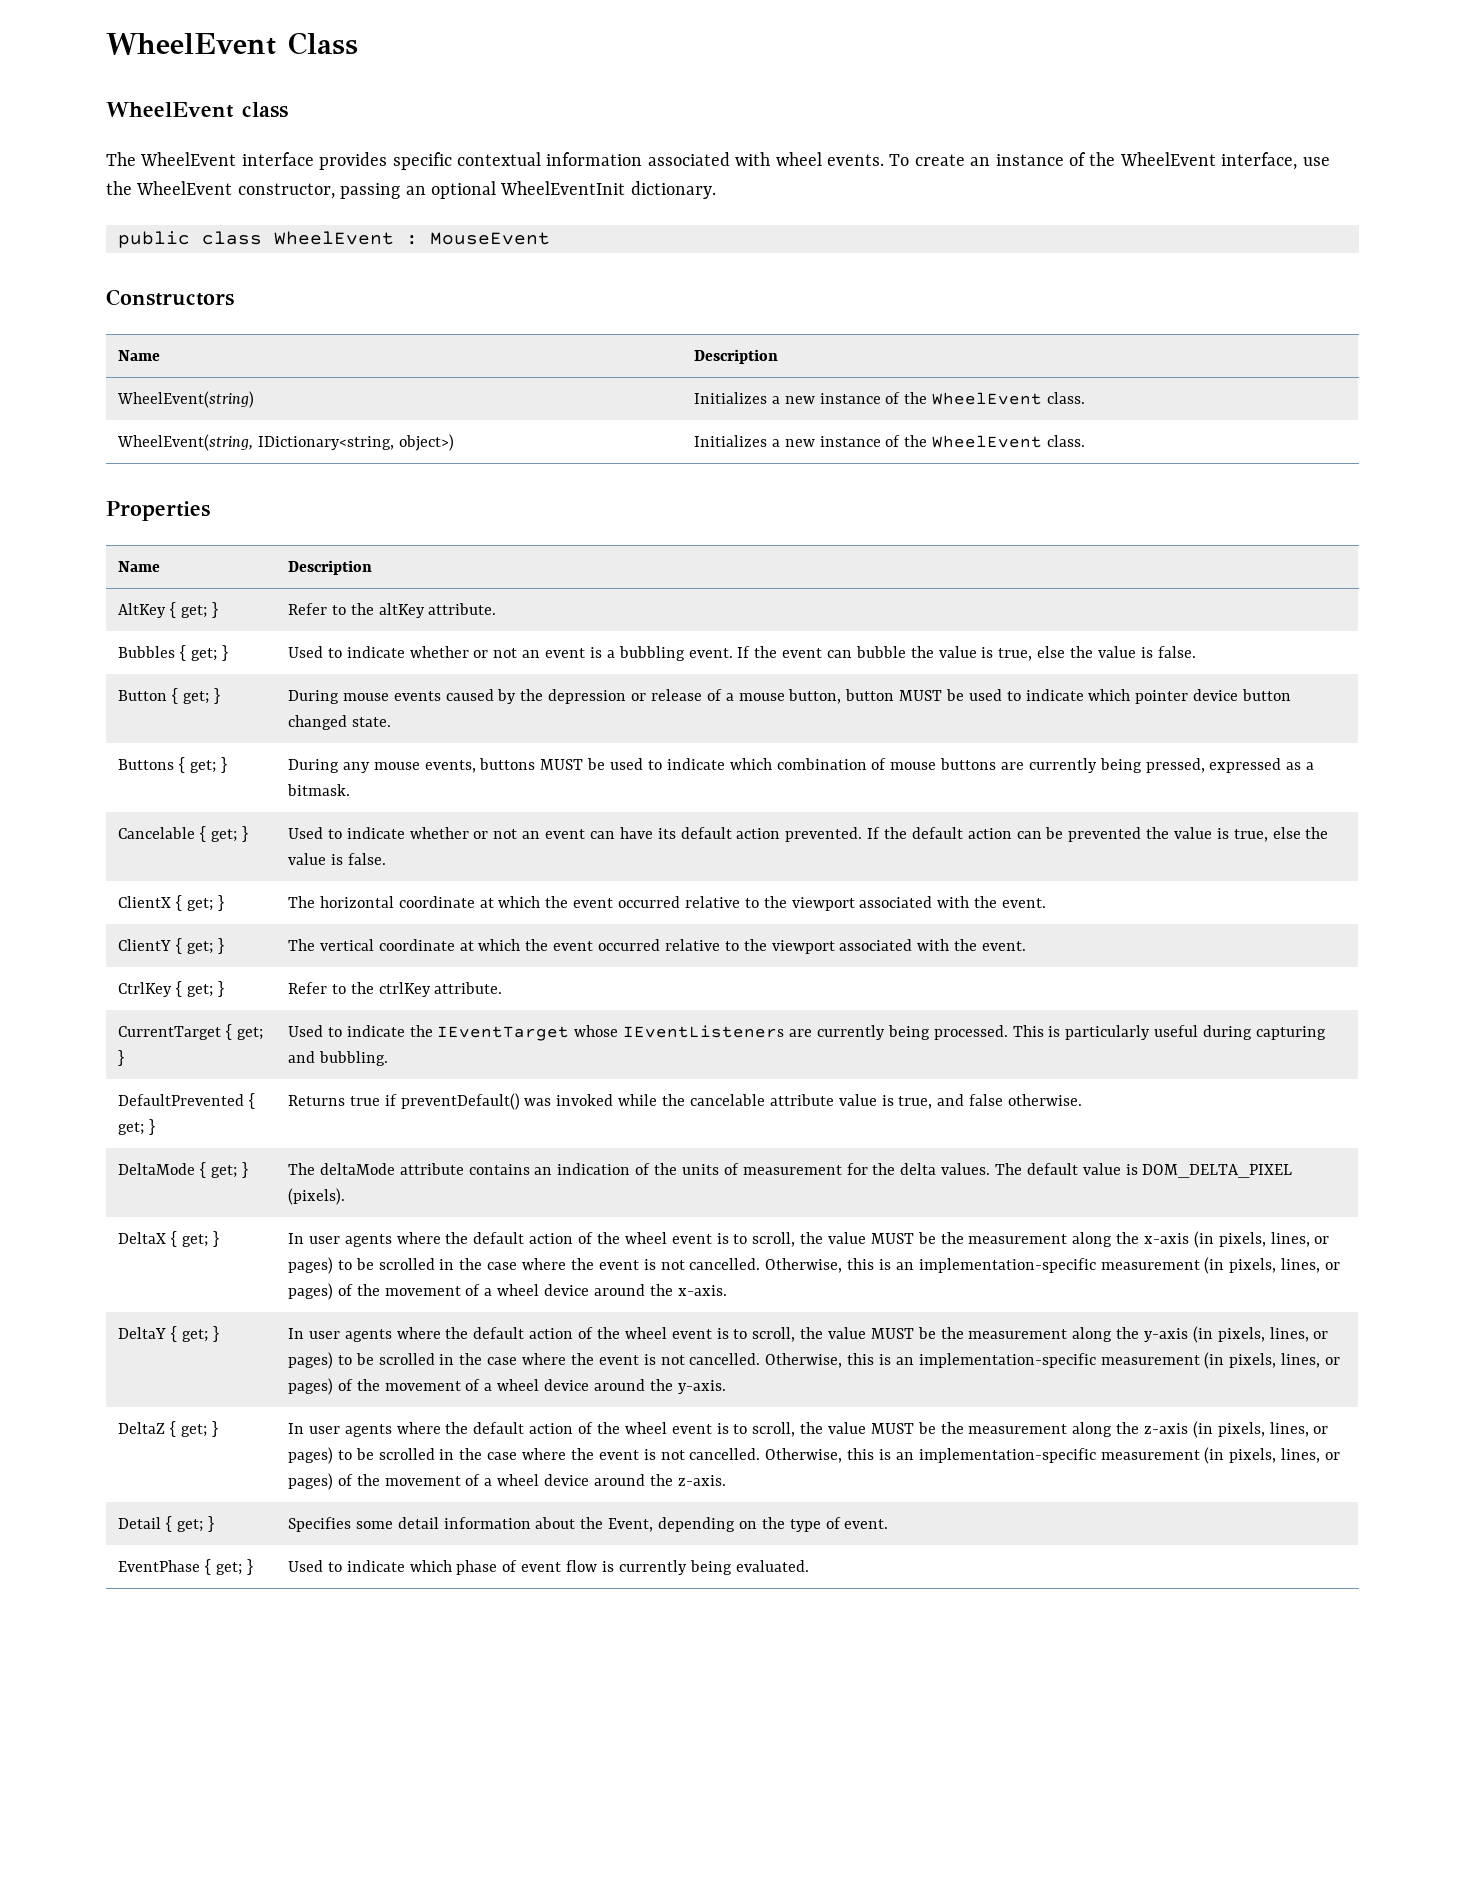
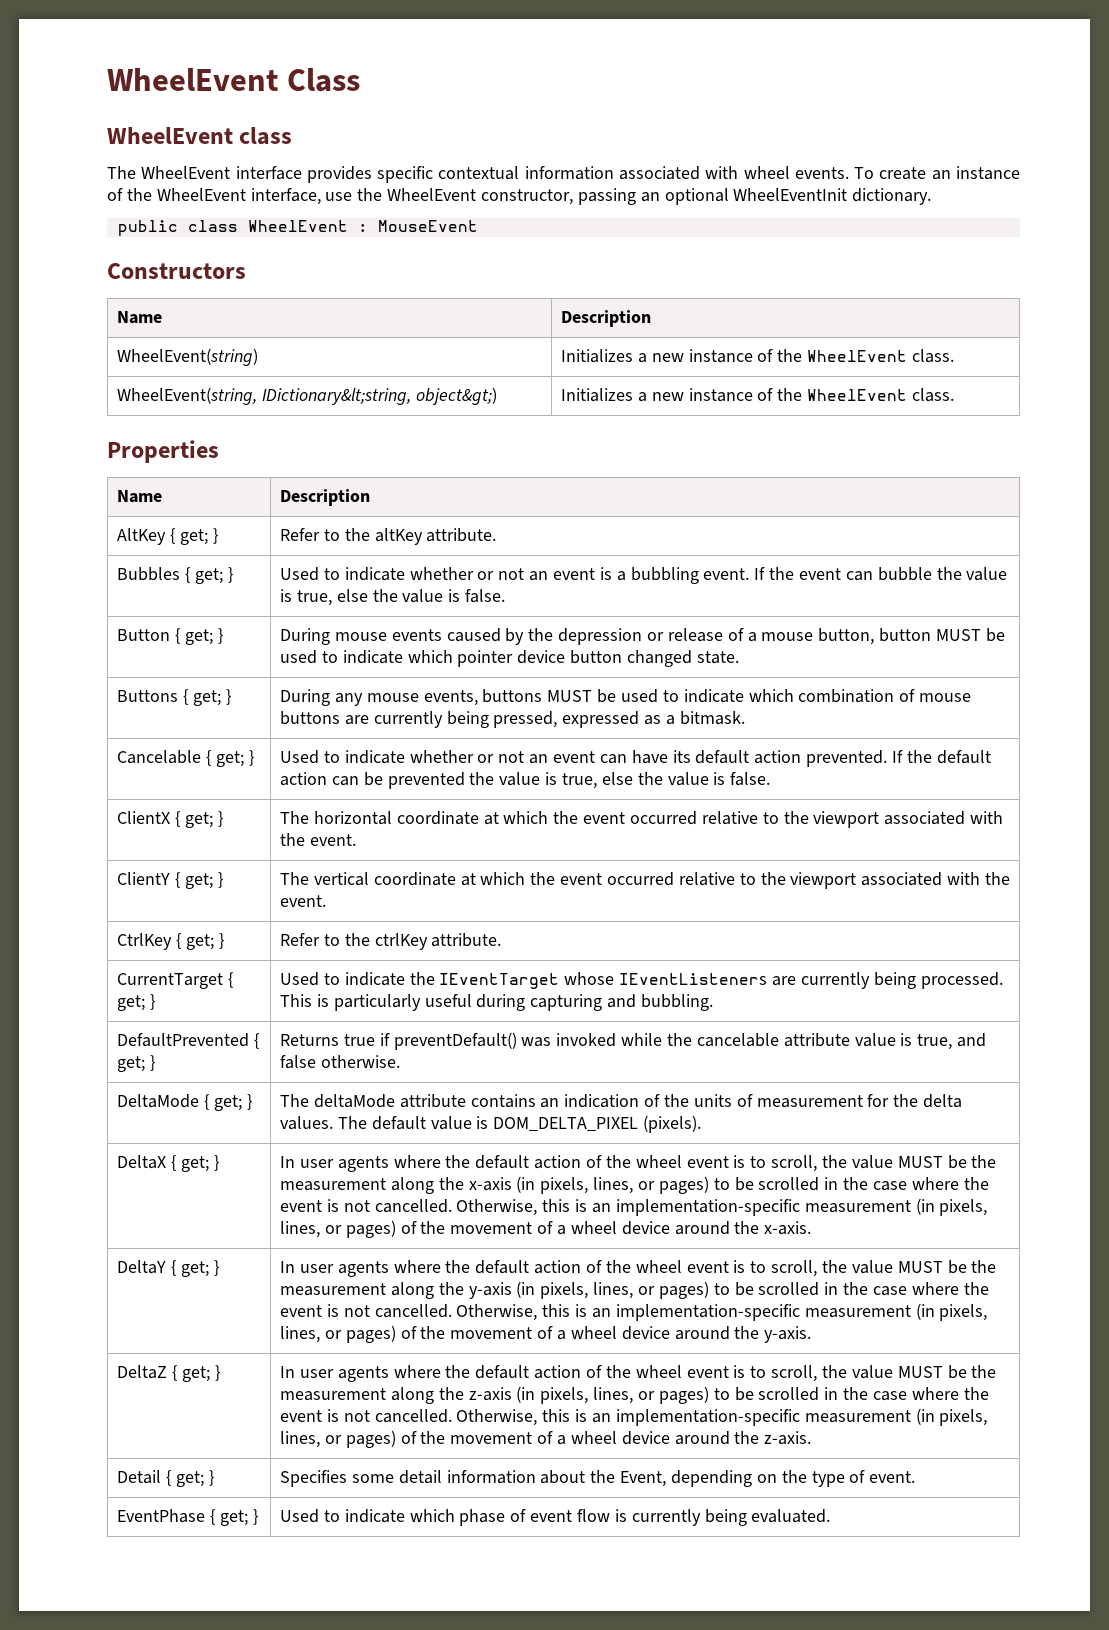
[257,434,454,451] IDictionary<string, object>) -> [261,387,497,405] IDictionary&lt;string, object&gt;)

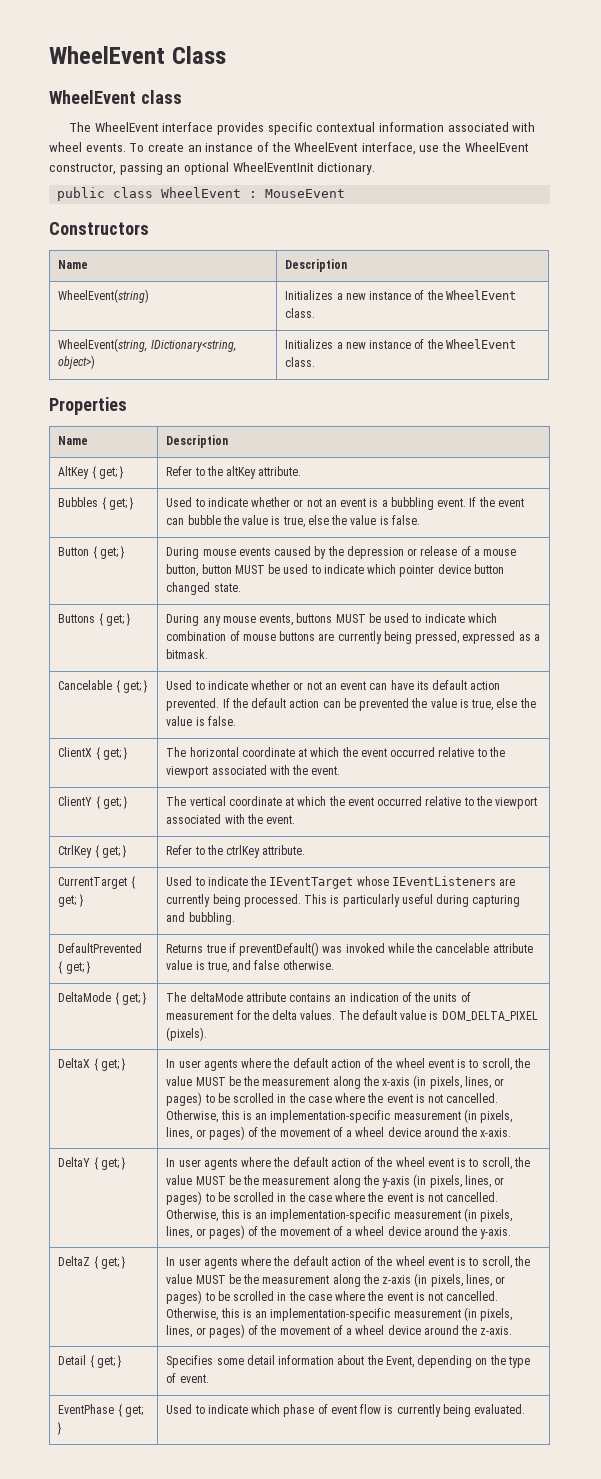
[261,387,497,405] IDictionary&lt;string, object&gt;) -> [150,340,236,352] [58,355,96,369] IDictionary<string, object>)

